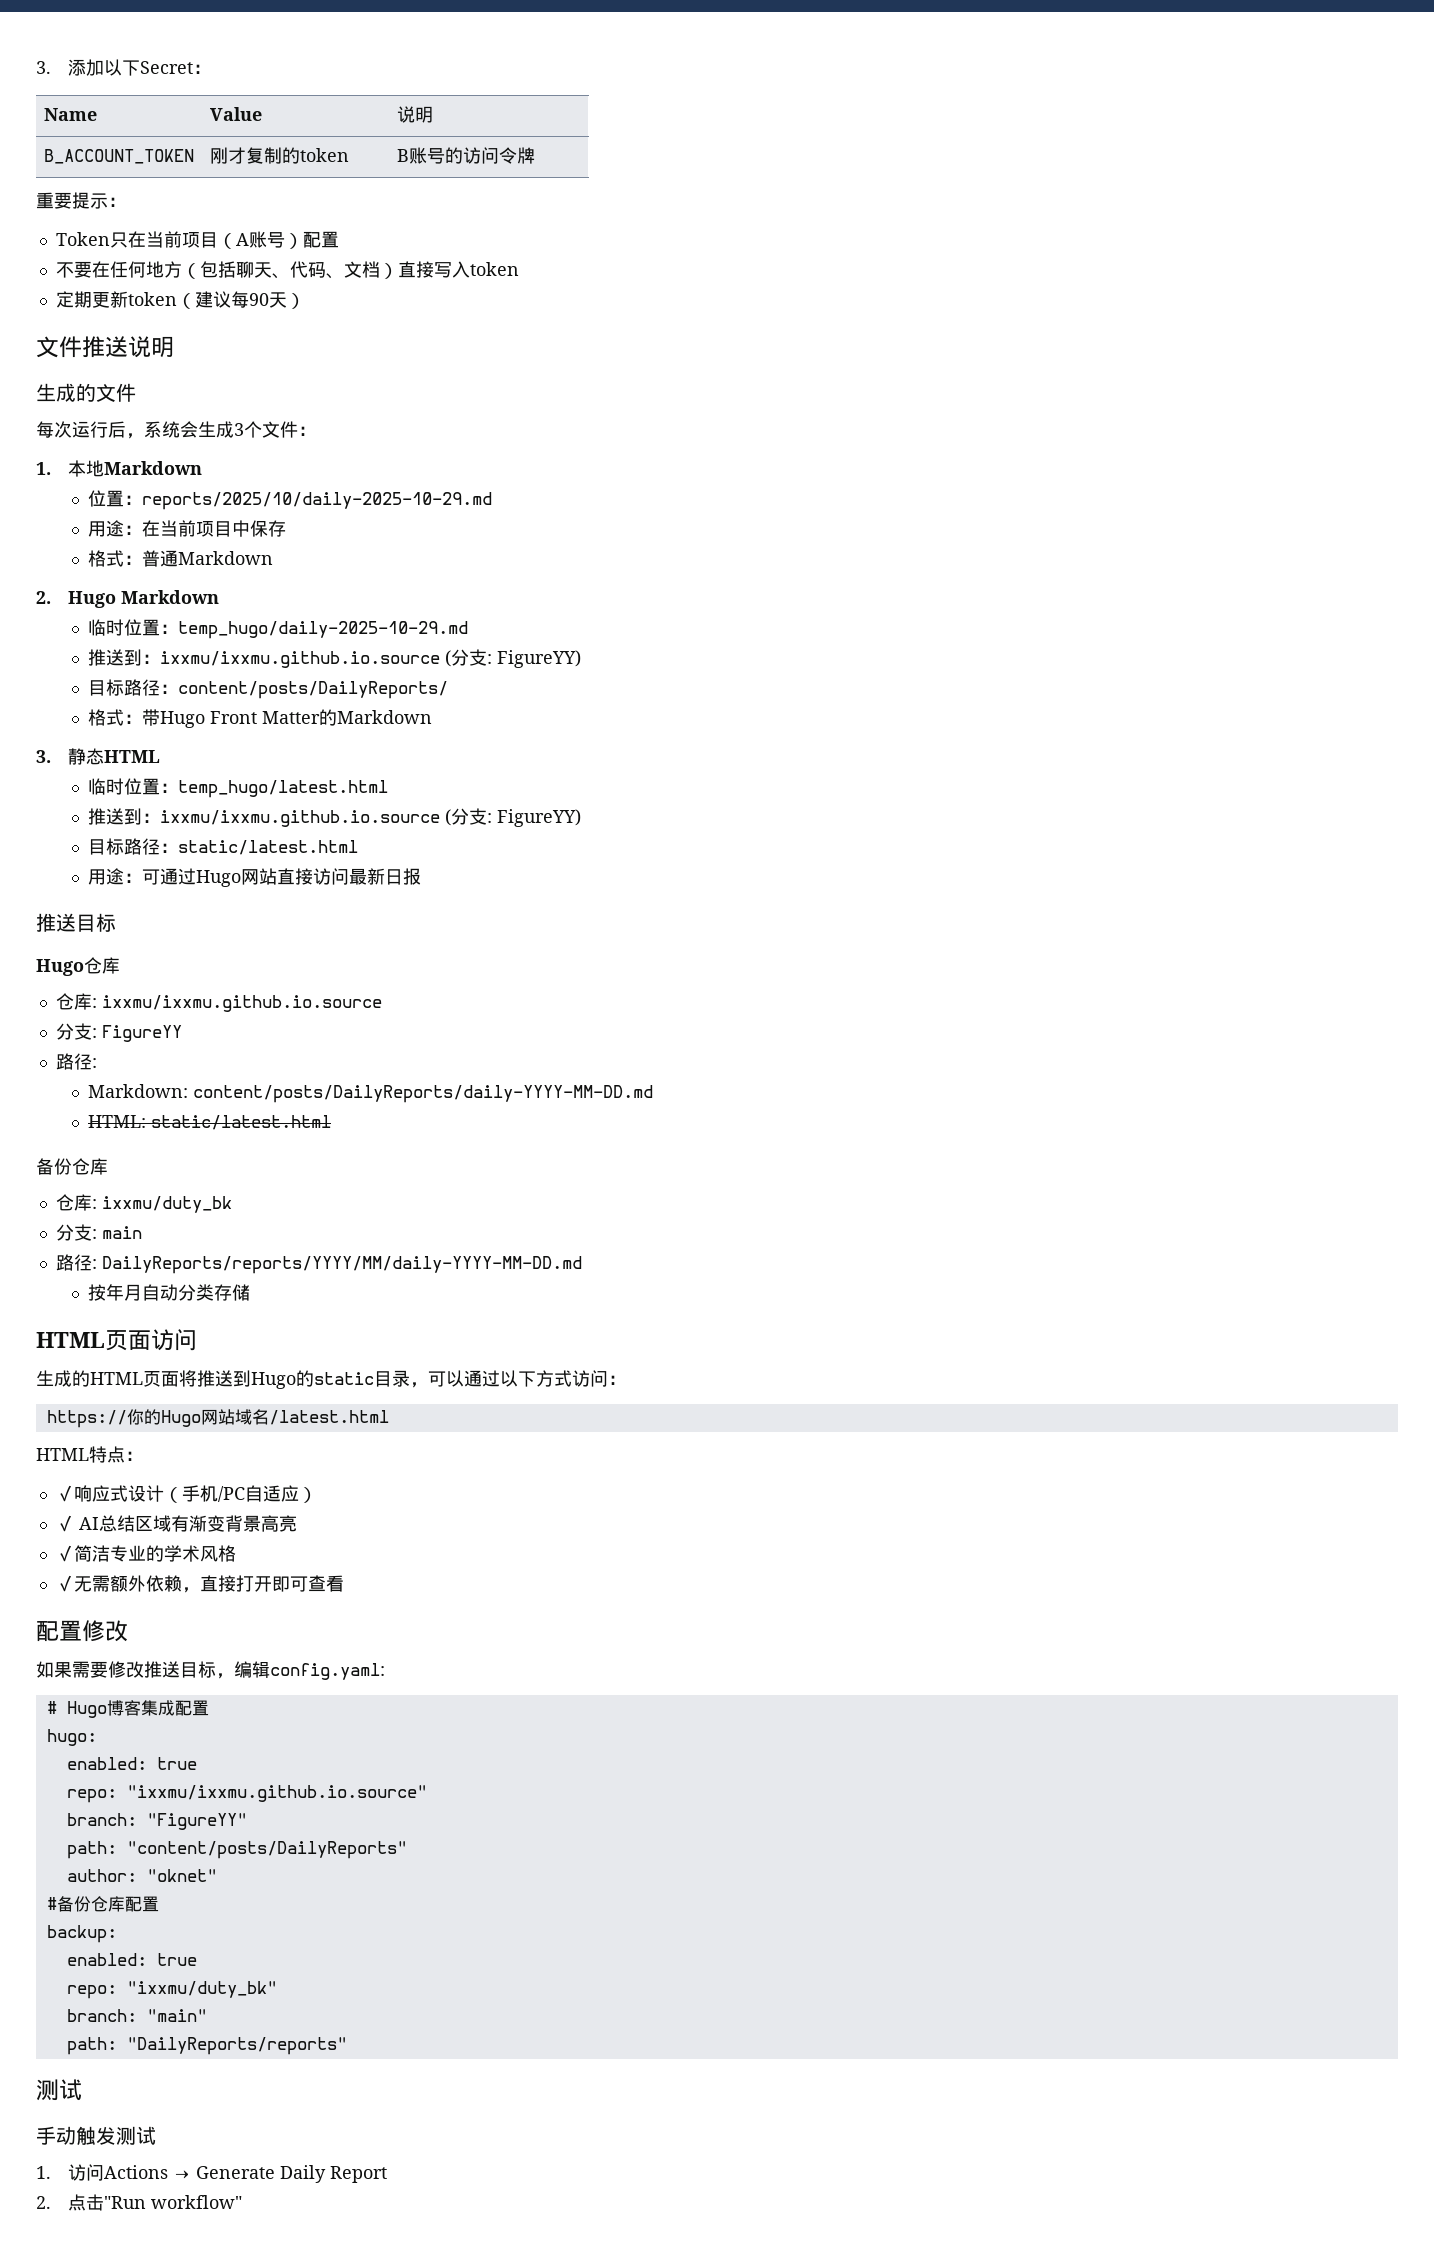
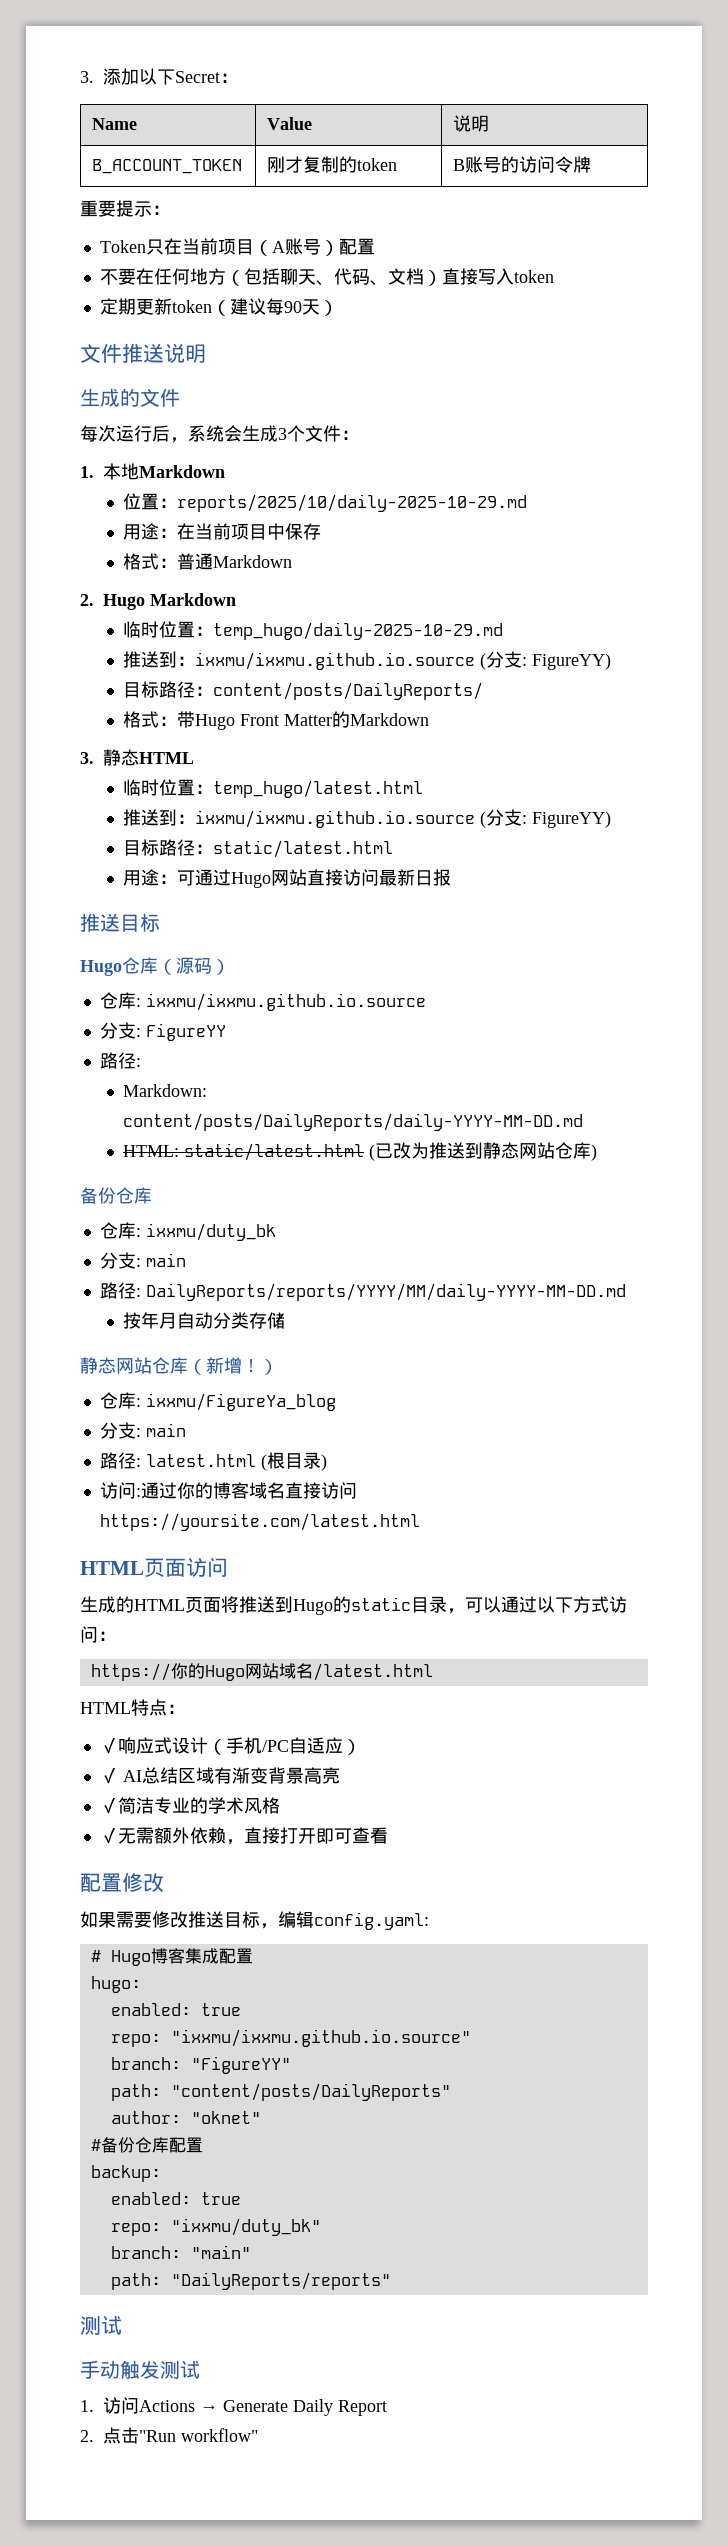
(120, 965) none -> [158,957,230,975] （源码）
(332, 1122) none -> [369,1142,598,1161] (已改为推送到静态网站仓库)
(251, 1292) none -> [80,1357,278,1375] [99,1392,336,1411] [99,1422,186,1439] [99,1452,327,1471] [99,1482,357,1499] [99,1513,420,1531] // 静态网站仓库（新增！） // 仓库: ixxmu/FigureYa_blog // 分支: main // 路径: latest.html (根目录) // 访问:通过你的博客域名直接访问https://yoursite.com/latest.html

